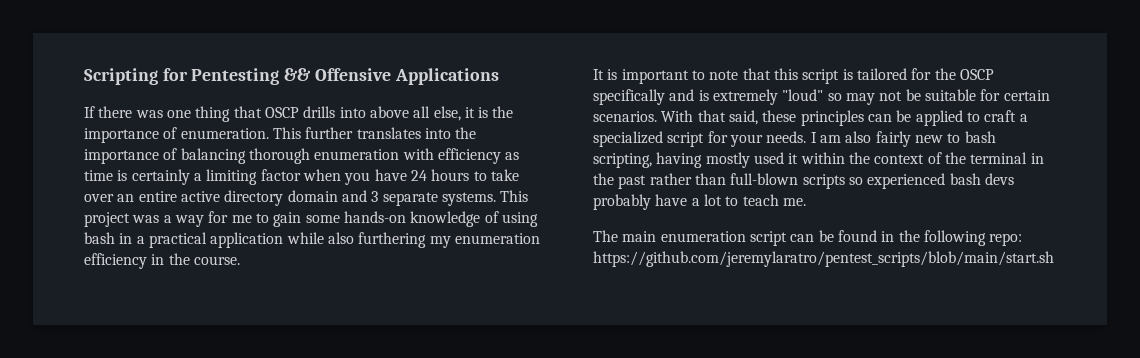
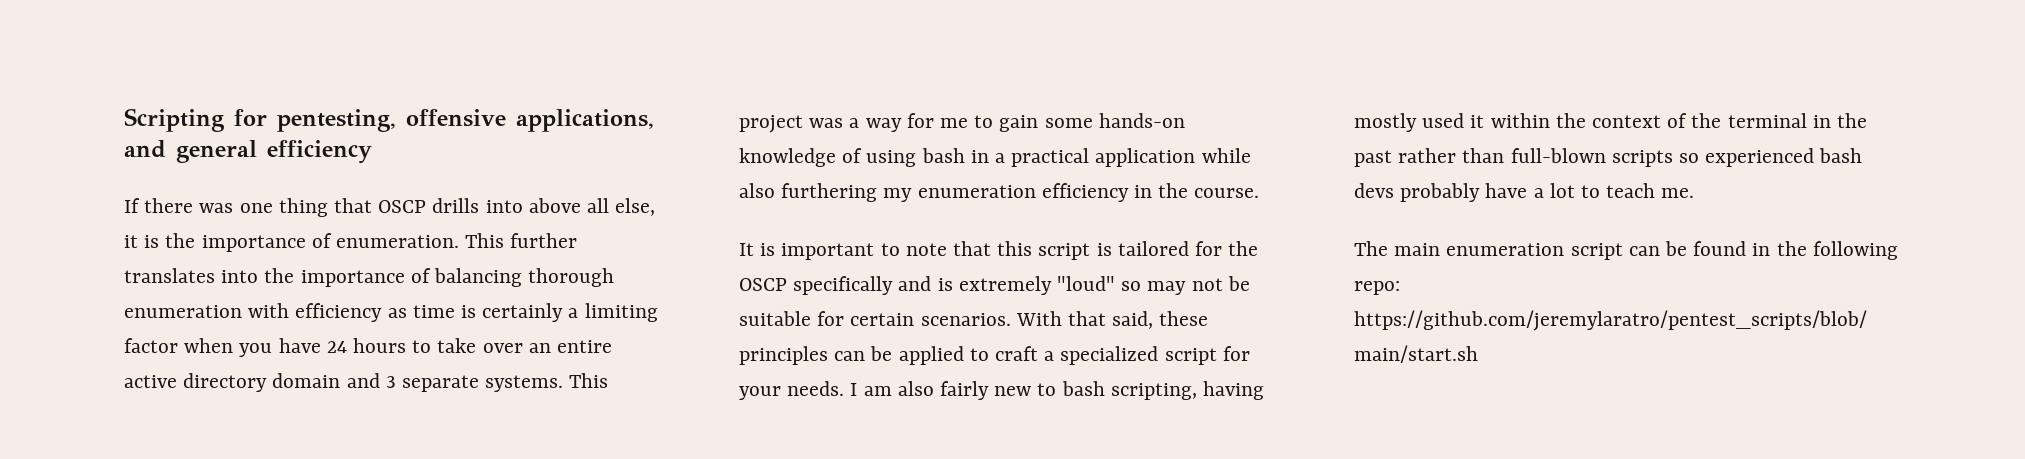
[191,68,499,85] Pentesting && Offensive Applications -> [277,109,654,132] [124,140,372,164] pentesting, offensive applications, and general efficiency

